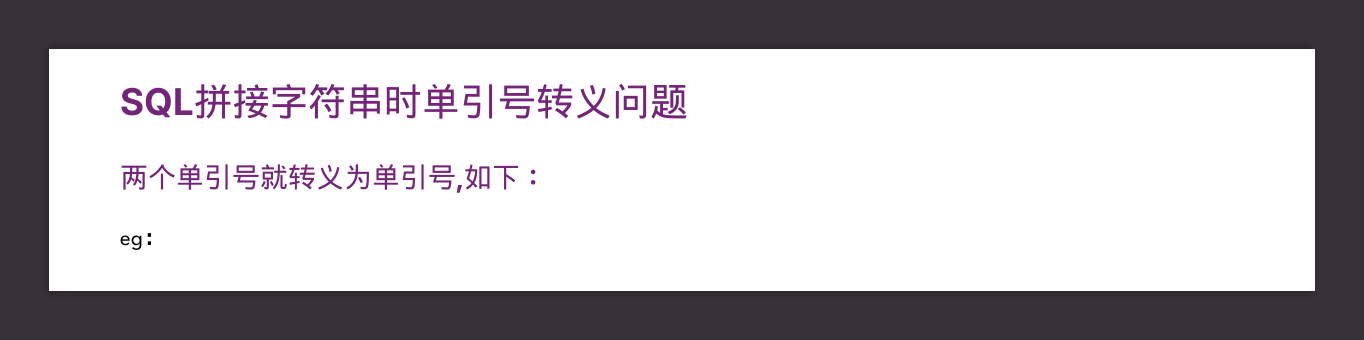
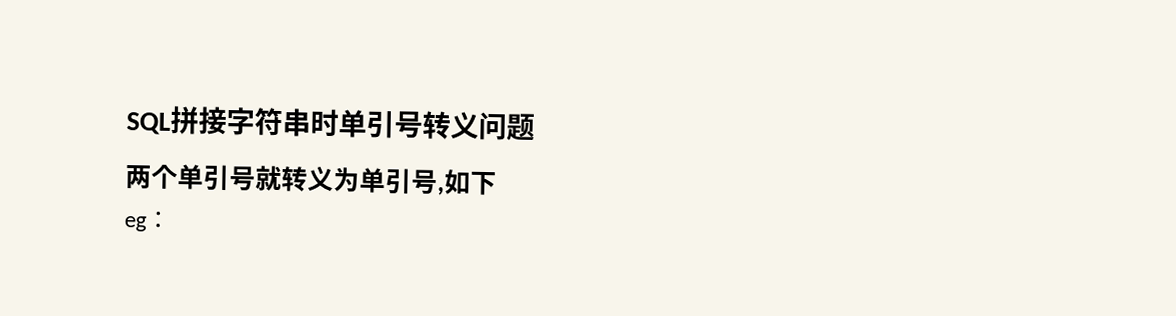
[520,169,546,187] ： -> (497, 183) none

